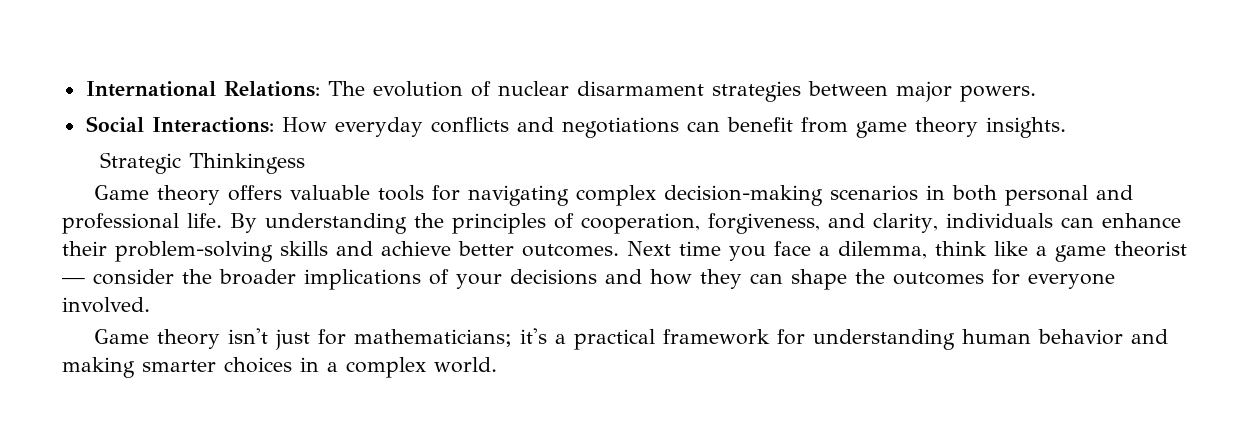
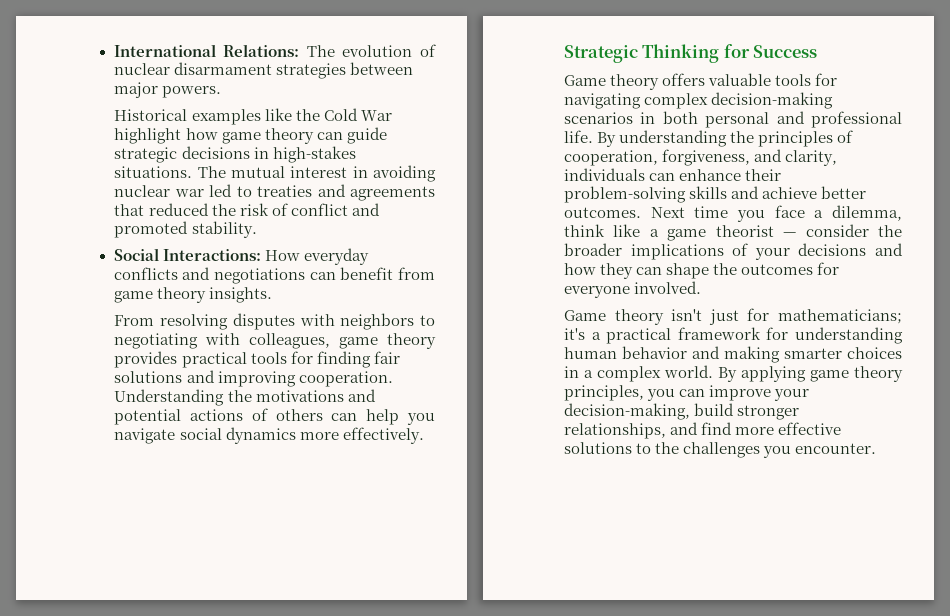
(1036, 93) none -> [114,108,392,125] [114,127,387,144] [114,146,356,163] [114,165,436,182] [114,184,435,201] [114,203,380,216] [114,221,257,238] // Historical examples like the Cold War highlight how game theory can guide strategic decisions in high-stakes situations. The mutual interest in avoiding nuclear war led to treaties and agreements that reduced the risk of conflict and promoted stability.
[99,152,305,174] Strategic Thinkingess -> [114,313,435,330] [114,333,436,349] [114,351,400,368] [114,370,393,387] [114,389,376,406] [114,408,435,425] [114,427,424,444] [564,44,818,63] From resolving disputes with neighbors to negotiating with colleagues, game theory provides practical tools for finding fair solutions and improving cooperation. Understanding the motivations and potential actions of others can help you navigate social dynamics more effectively. // Strategic Thinking for Success
(497, 365) none -> [718,366,903,382] [564,385,810,401] [564,403,800,420] [564,422,842,439] [564,442,877,458] By applying game theory principles, you can improve your decision-making, build stronger relationships, and find more effective solutions to the challenges you encounter.

